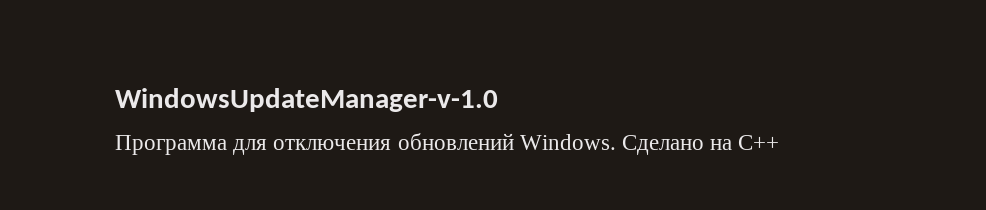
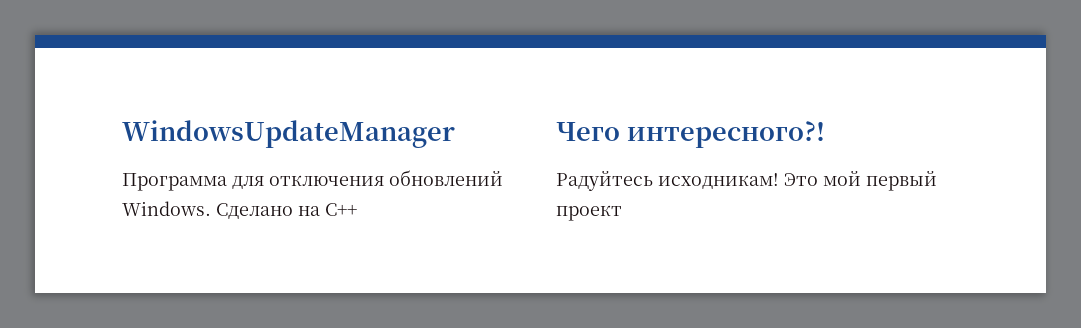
[115,88,498,112] WindowsUpdateManager-v-1.0 -> [122,120,455,148] WindowsUpdateManager
(780, 142) none -> [556,121,825,148] [556,171,937,191] [556,205,622,221] // Чего интересного?! // Радуйтесь исходникам! Это мой первый проект

